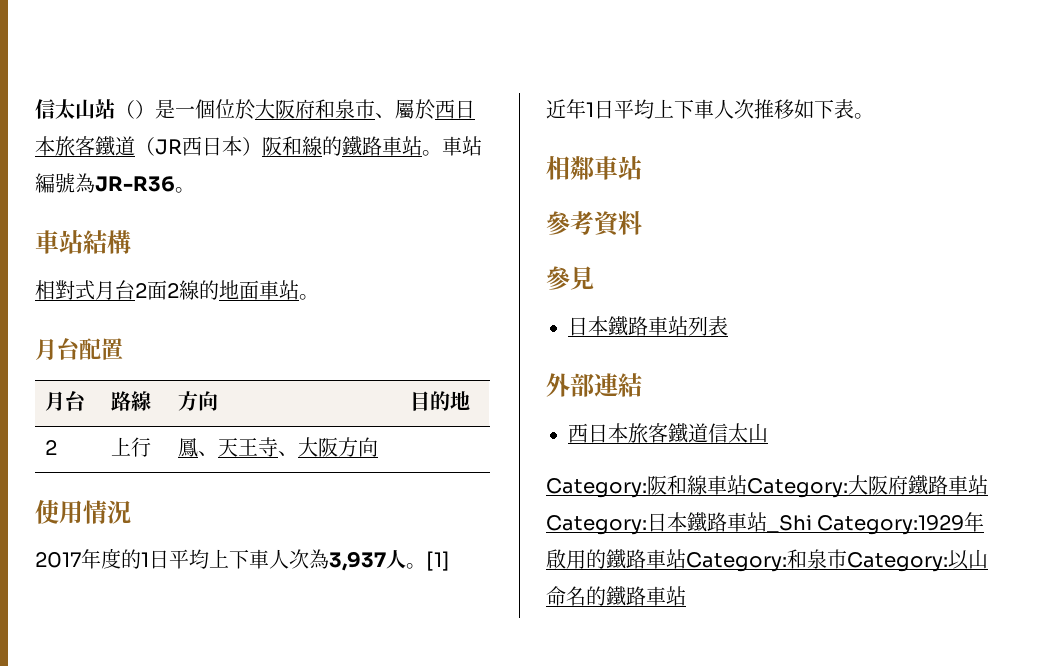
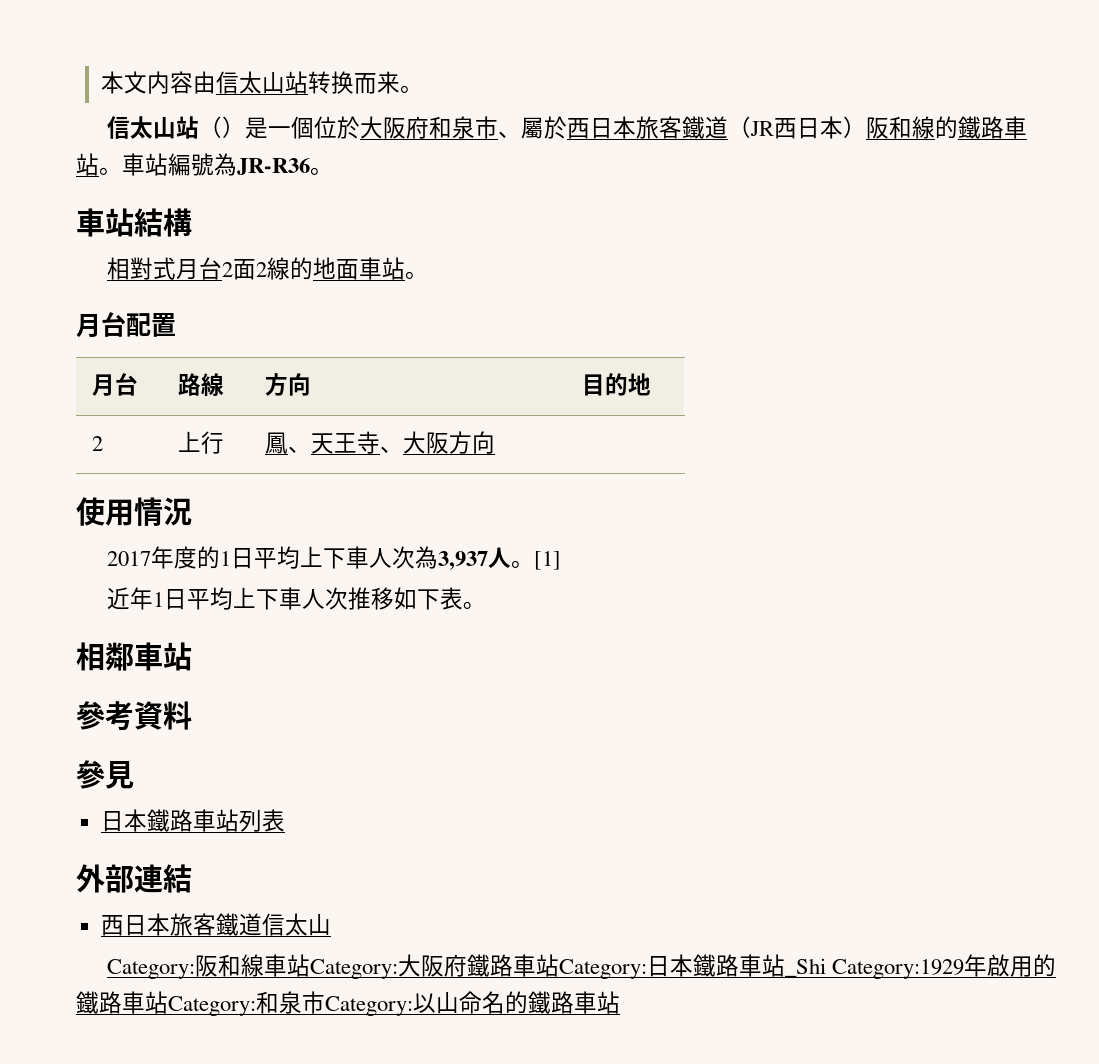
(35, 109) none -> [101,71,424,94] 本文内容由信太山站转换而来。 //

